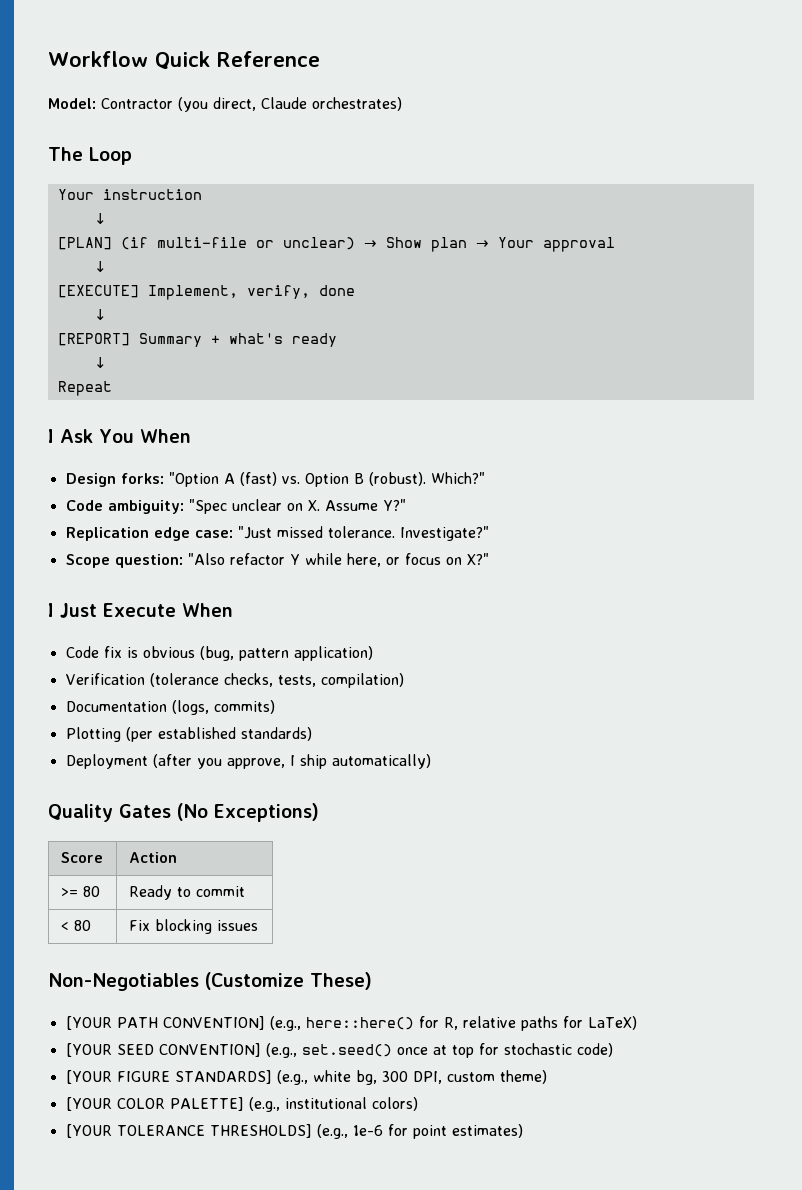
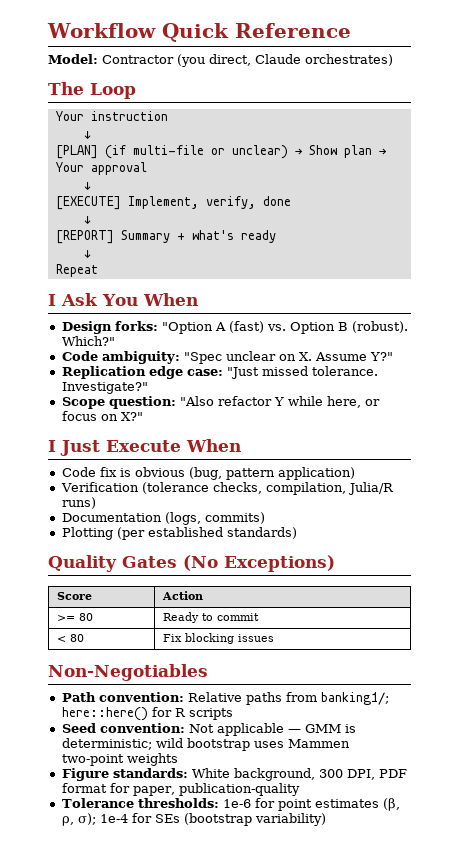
[277,673,404,688] tests, compilation) -> [265,482,394,495] [61,497,96,509] compilation, Julia/R runs)
[65,754,431,769] // Deployment (after you approve, I ship automatically) -> (297, 533) none
[205,972,372,990] [65,1016,637,1031] [65,1043,613,1058] [65,1070,547,1085] [65,1097,418,1112] [65,1124,523,1139] (Customize These) // [YOUR PATH CONVENTION] (e.g., here::here() for R, relative paths for LaTeX) // [YOUR SEED CONVENTION] (e.g., set.seed() once at top for stochastic code) // [YOUR FIGURE STANDARDS] (e.g., white bg, 300 DPI, custom theme) // [YOUR COLOR PALETTE] (e.g., institutional colors) // [YOUR TOLERANCE THRESHOLDS] (e.g., 1e-6 for point estimates) -> [61,692,389,705] [61,707,233,721] [61,723,356,736] [61,738,350,751] [61,753,178,766] [61,768,407,781] [61,783,300,796] [61,798,400,811] [61,813,326,826] // Path convention: Relative paths from banking1/; here::here() for R scripts // Seed convention: Not applicable — GMM is deterministic; wild bootstrap uses Mammen two-point weights // Figure standards: White background, 300 DPI, PDF format for paper, publication-quality // Tolerance thresholds: 1e-6 for point estimates (β, ρ, σ); 1e-4 for SEs (bootstrap variability)

